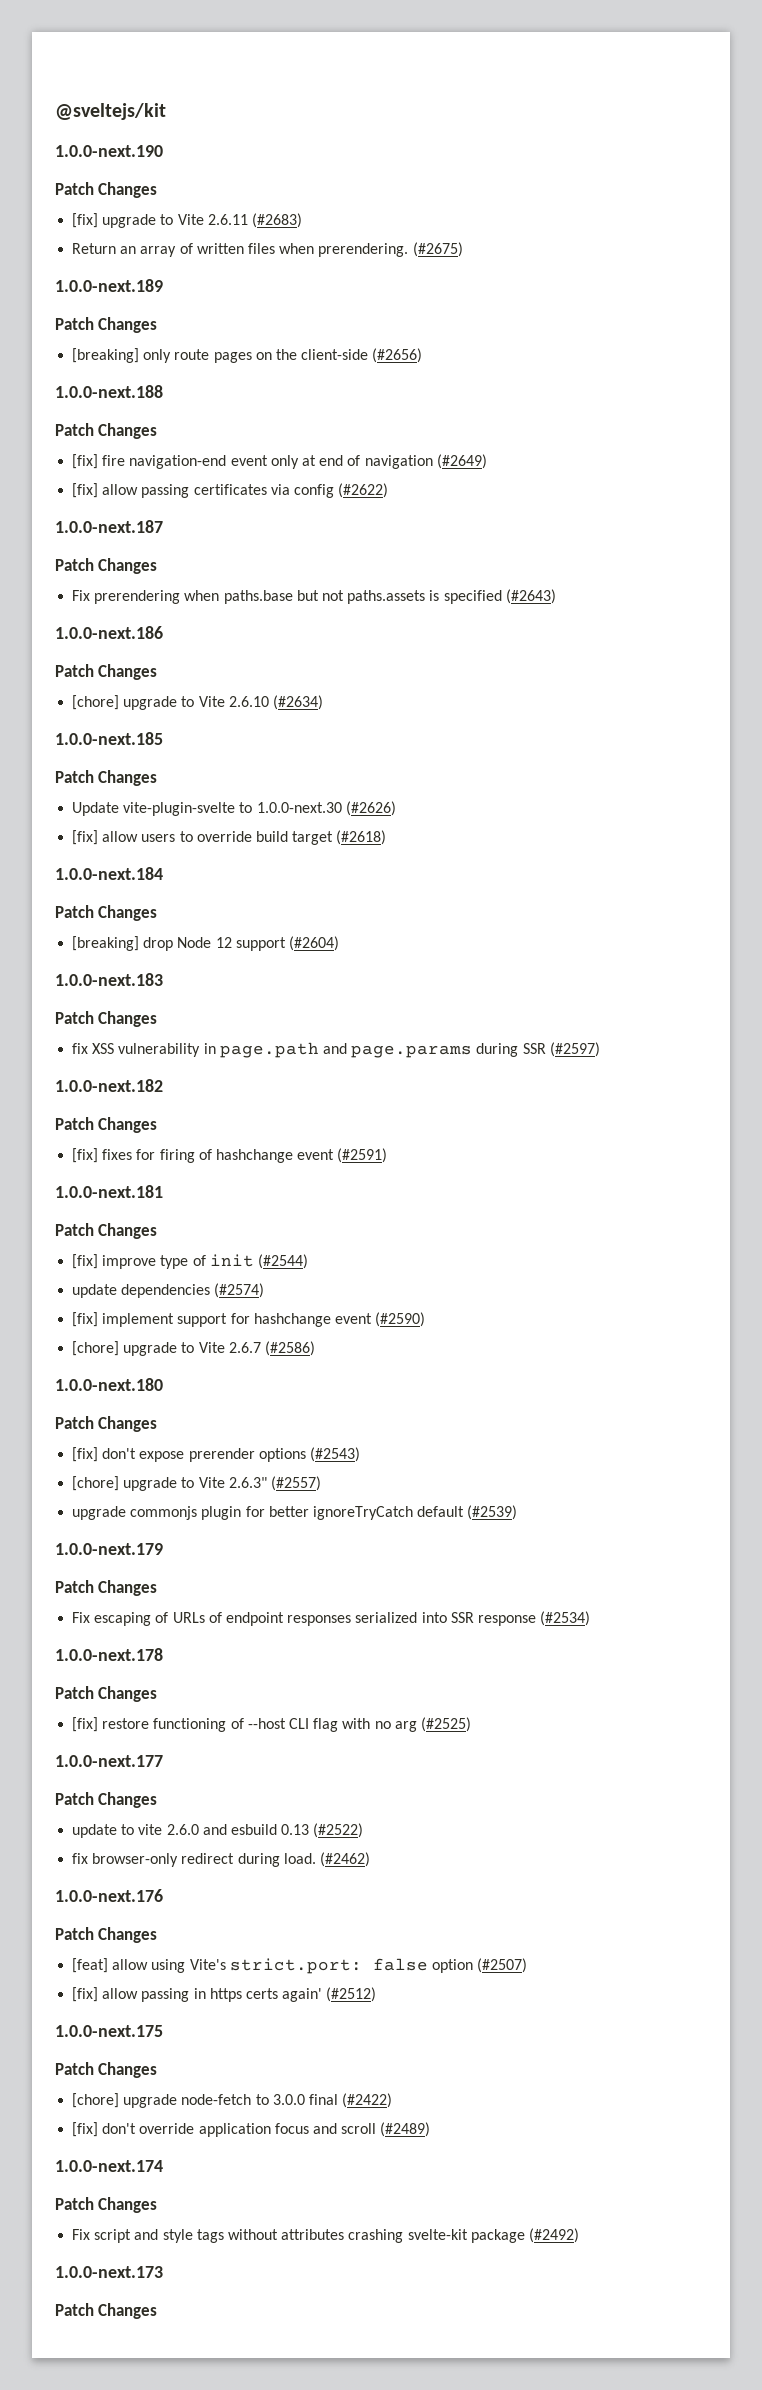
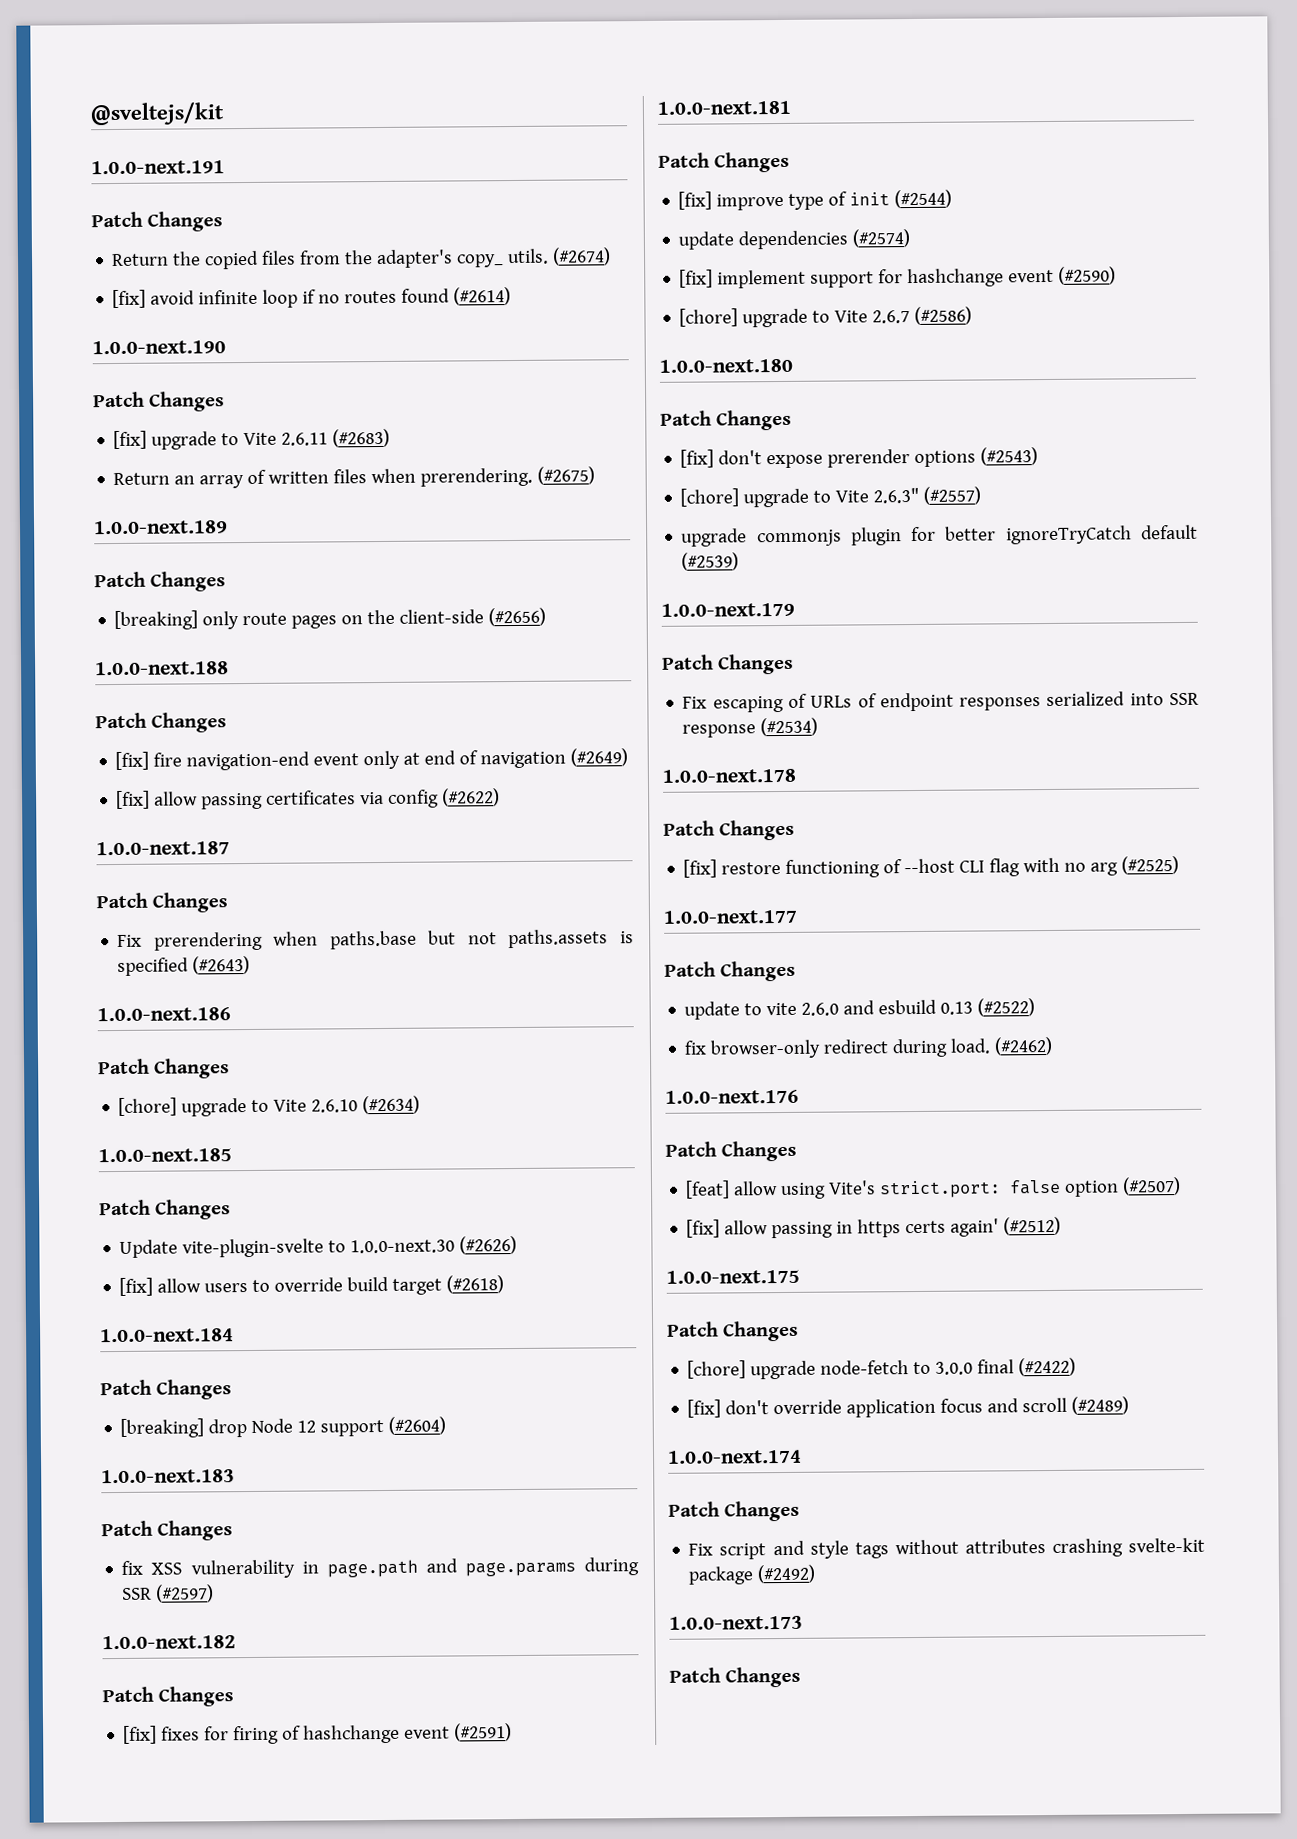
(166, 111) none -> [91,160,225,175] [91,211,224,232] [111,247,612,270] [112,287,512,309] // 1.0.0-next.191 // Patch Changes // Return the copied files from the adapter's copy_ utils. (#2674) // [fix] avoid infinite loop if no routes found (#2614)

